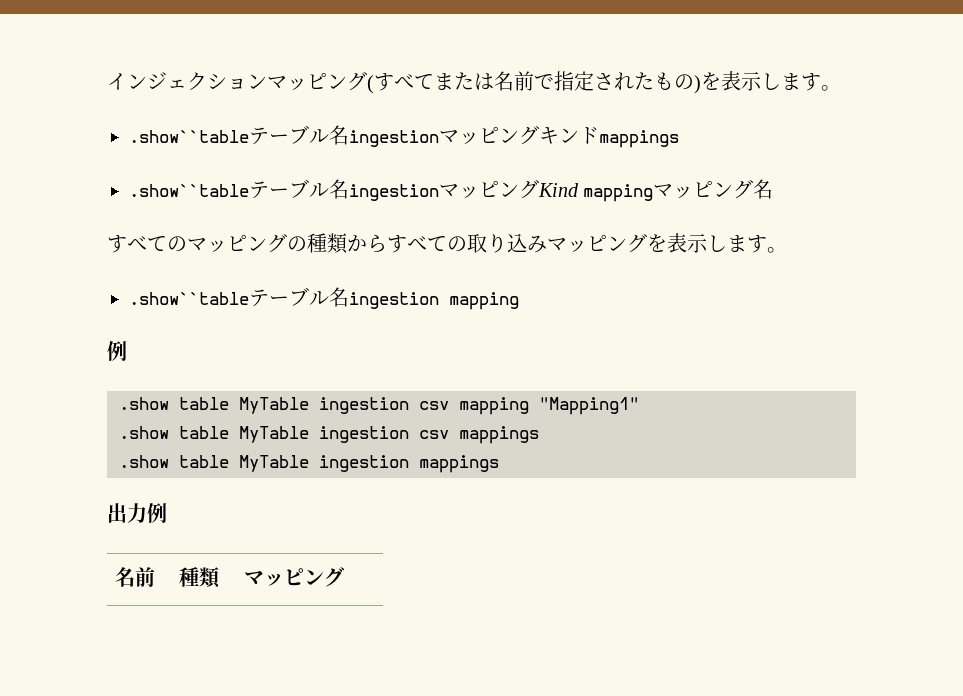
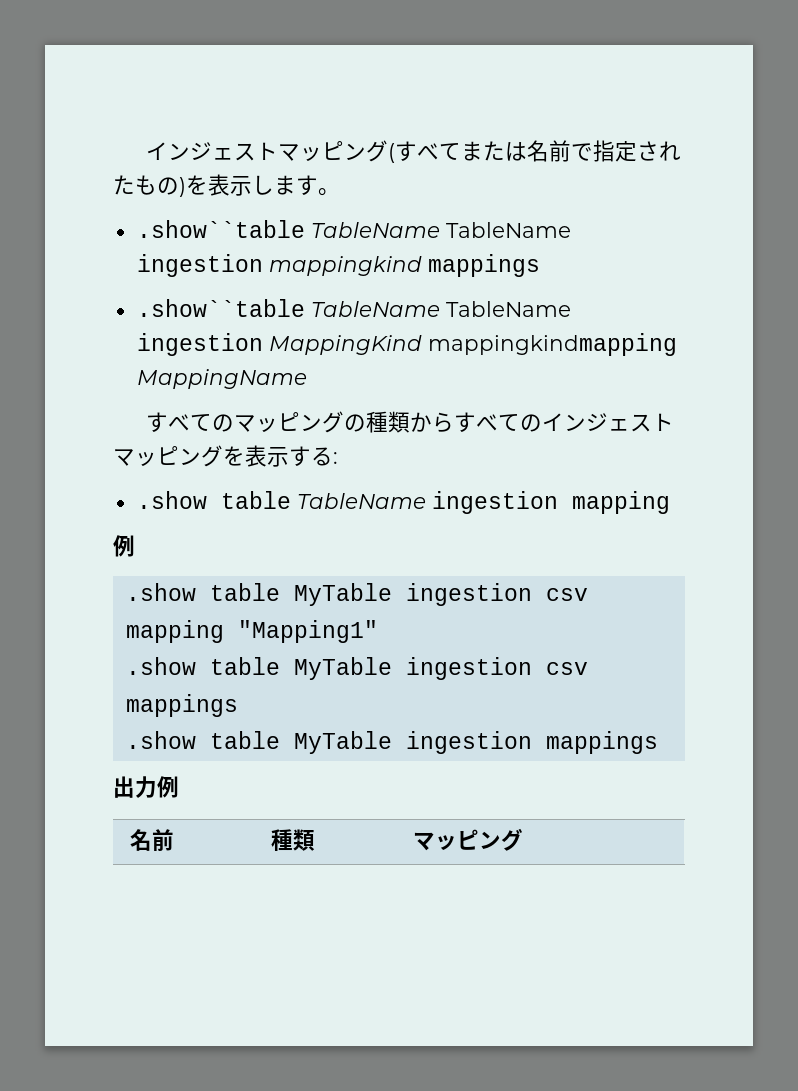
[107,72,267,90] インジェクション -> [146,142,279,161] インジェスト
[249,125,679,148] [129,179,774,202] テーブル名ingestionマッピングキンドmappings // .show``tableテーブル名ingestionマッピングKind mappingマッピング名 -> [310,222,571,238] [136,254,540,277] [136,299,571,317] [136,333,677,356] [136,369,307,389] TableName TableName ingestion mappingkind mappings // .show``table TableName TableName ingestion MappingKind mappingkindmapping MappingName
[467,233,547,253] 取り込み -> [542,413,675,432] インジェスト
[707,235,787,253] [129,287,349,307] します。 // .show``tableテーブル名 -> [289,446,338,466] [136,491,426,509] する: // .show table TableName

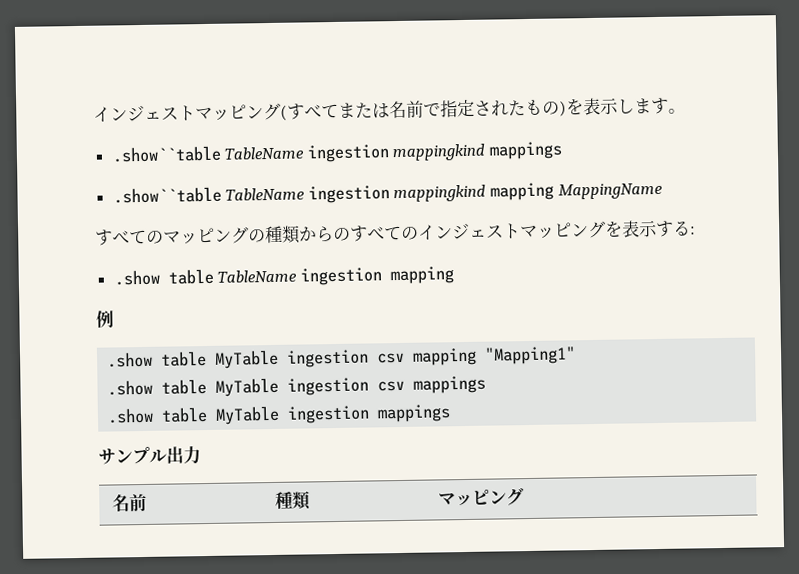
[445,222,571,238] TableName -> (305, 153) none
[445,301,571,317] [136,333,677,356] TableName ingestion MappingKind mappingkindmapping -> [307,182,555,204] ingestion mappingkind mapping
(455, 422) none -> [333,227,351,242] の
(658, 742) none -> [98,446,167,465] サンプル
[157,776,179,798] 例 -> (201, 455) none

